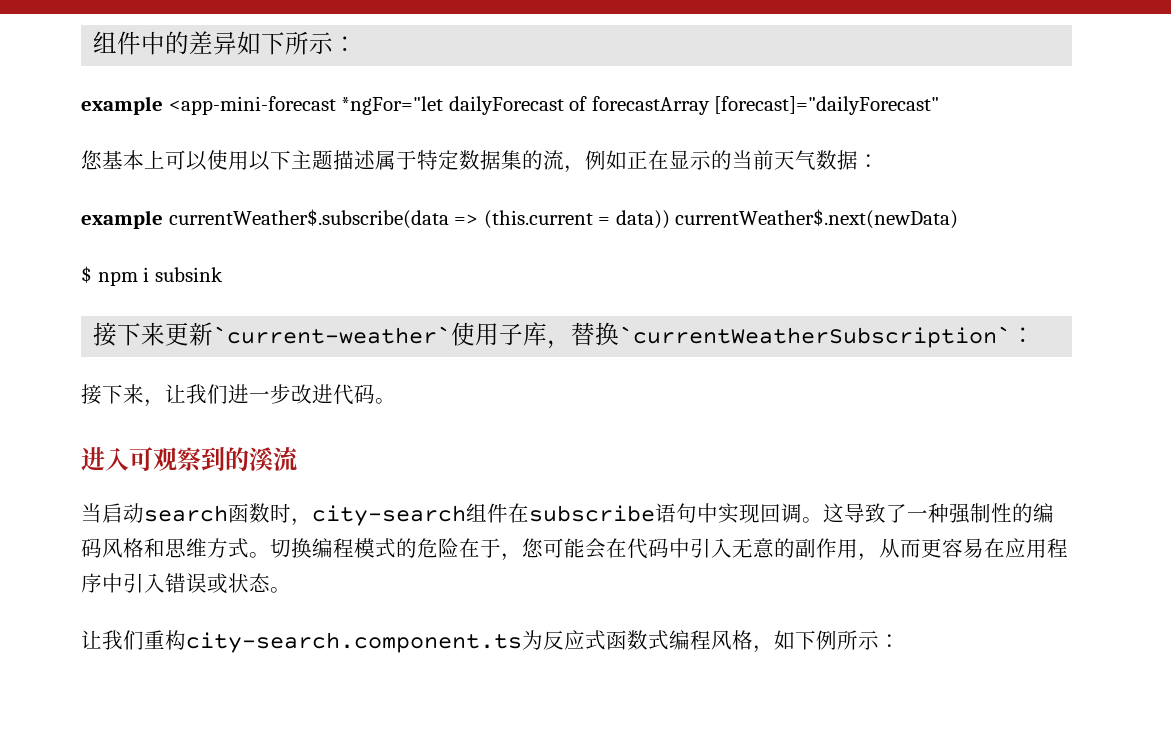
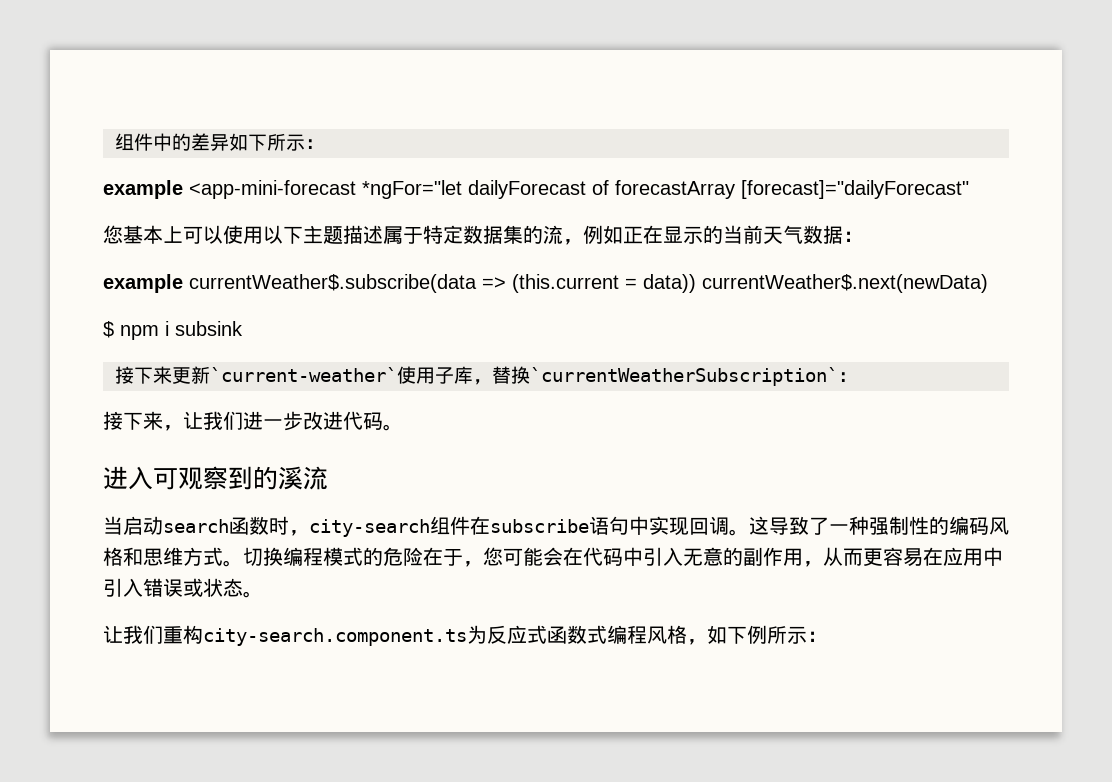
[1047,538,1068,558] [81,573,102,593] 程序 -> (983, 557) none

